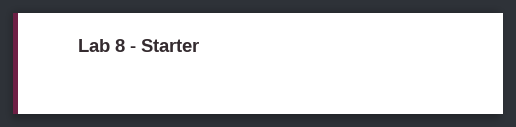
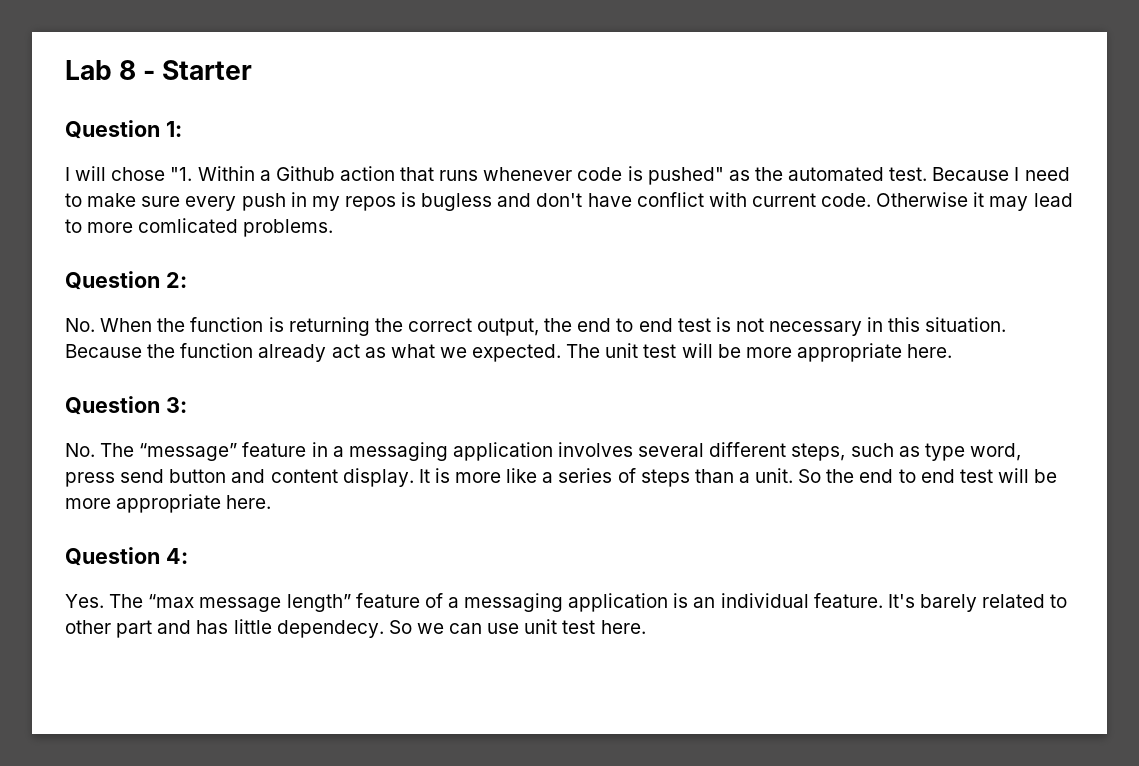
(199, 45) none -> [65,120,182,139] [65,166,1070,185] [65,192,1073,211] [65,218,334,237] [65,271,187,290] [65,317,1007,336] [65,343,953,362] [65,396,187,415] [65,442,1021,461] [65,468,1058,487] [65,494,272,513] [65,547,188,566] [65,593,1068,612] [65,619,646,638] // Question 1: // I will chose "1. Within a Github action that runs whenever code is pushed" as the automated test. Because I need to make sure every push in my repos is bugless and don't have conflict with current code. Otherwise it may lead to more comlicated problems. // Question 2: // No. When the function is returning the correct output, the end to end test is not necessary in this situation. Because the function already act as what we expected. The unit test will be more appropriate here. // Question 3: // No. The “message” feature in a messaging application involves several different steps, such as type word, press send button and content display. It is more like a series of steps than a unit. So the end to end test will be more appropriate here. // Question 4: // Yes. The “max message length” feature of a messaging application is an individual feature. It's barely related to other part and has little dependecy. So we can use unit test here.

